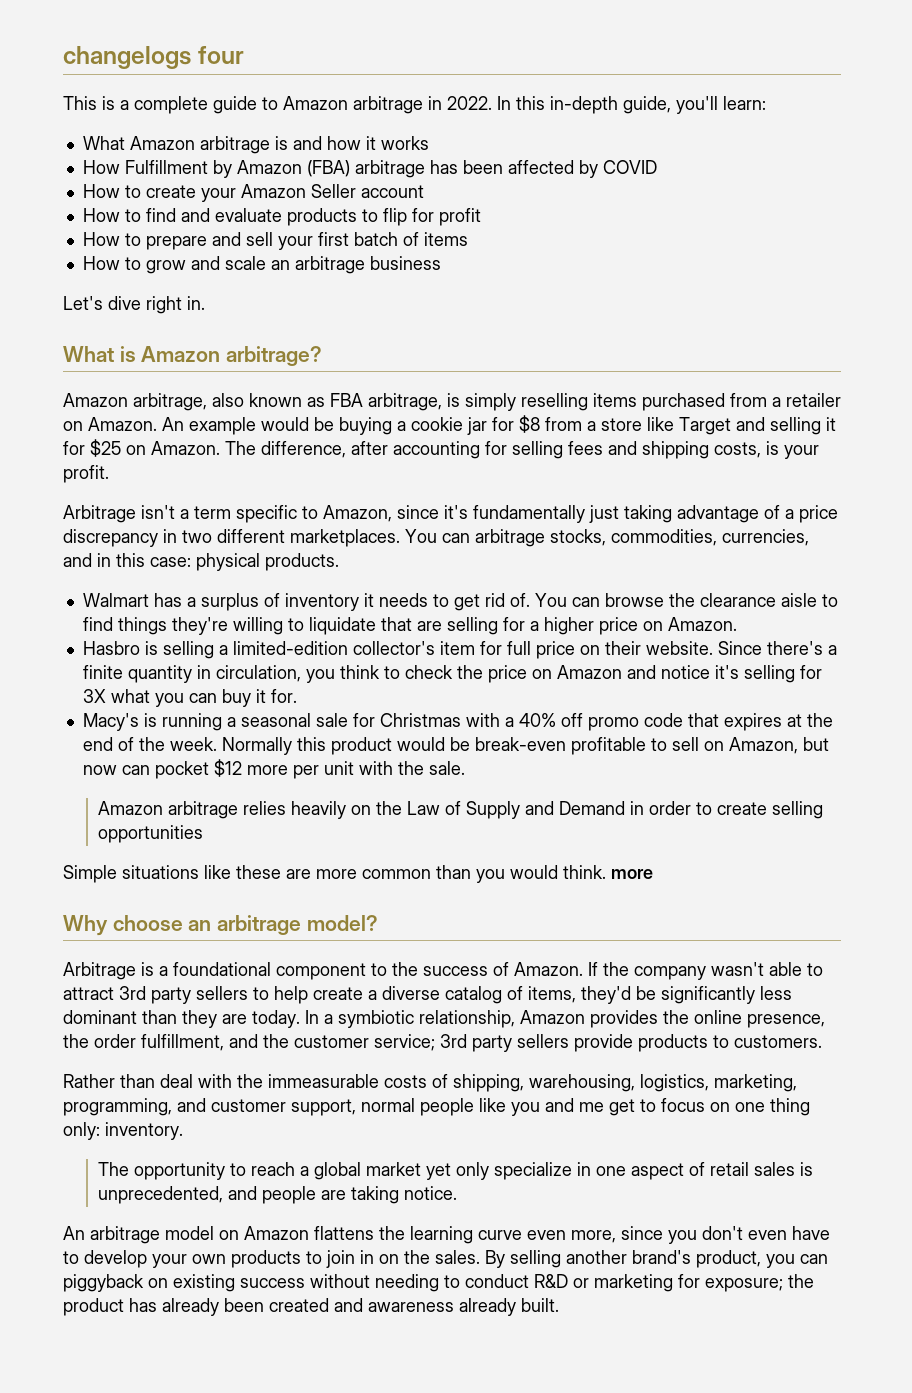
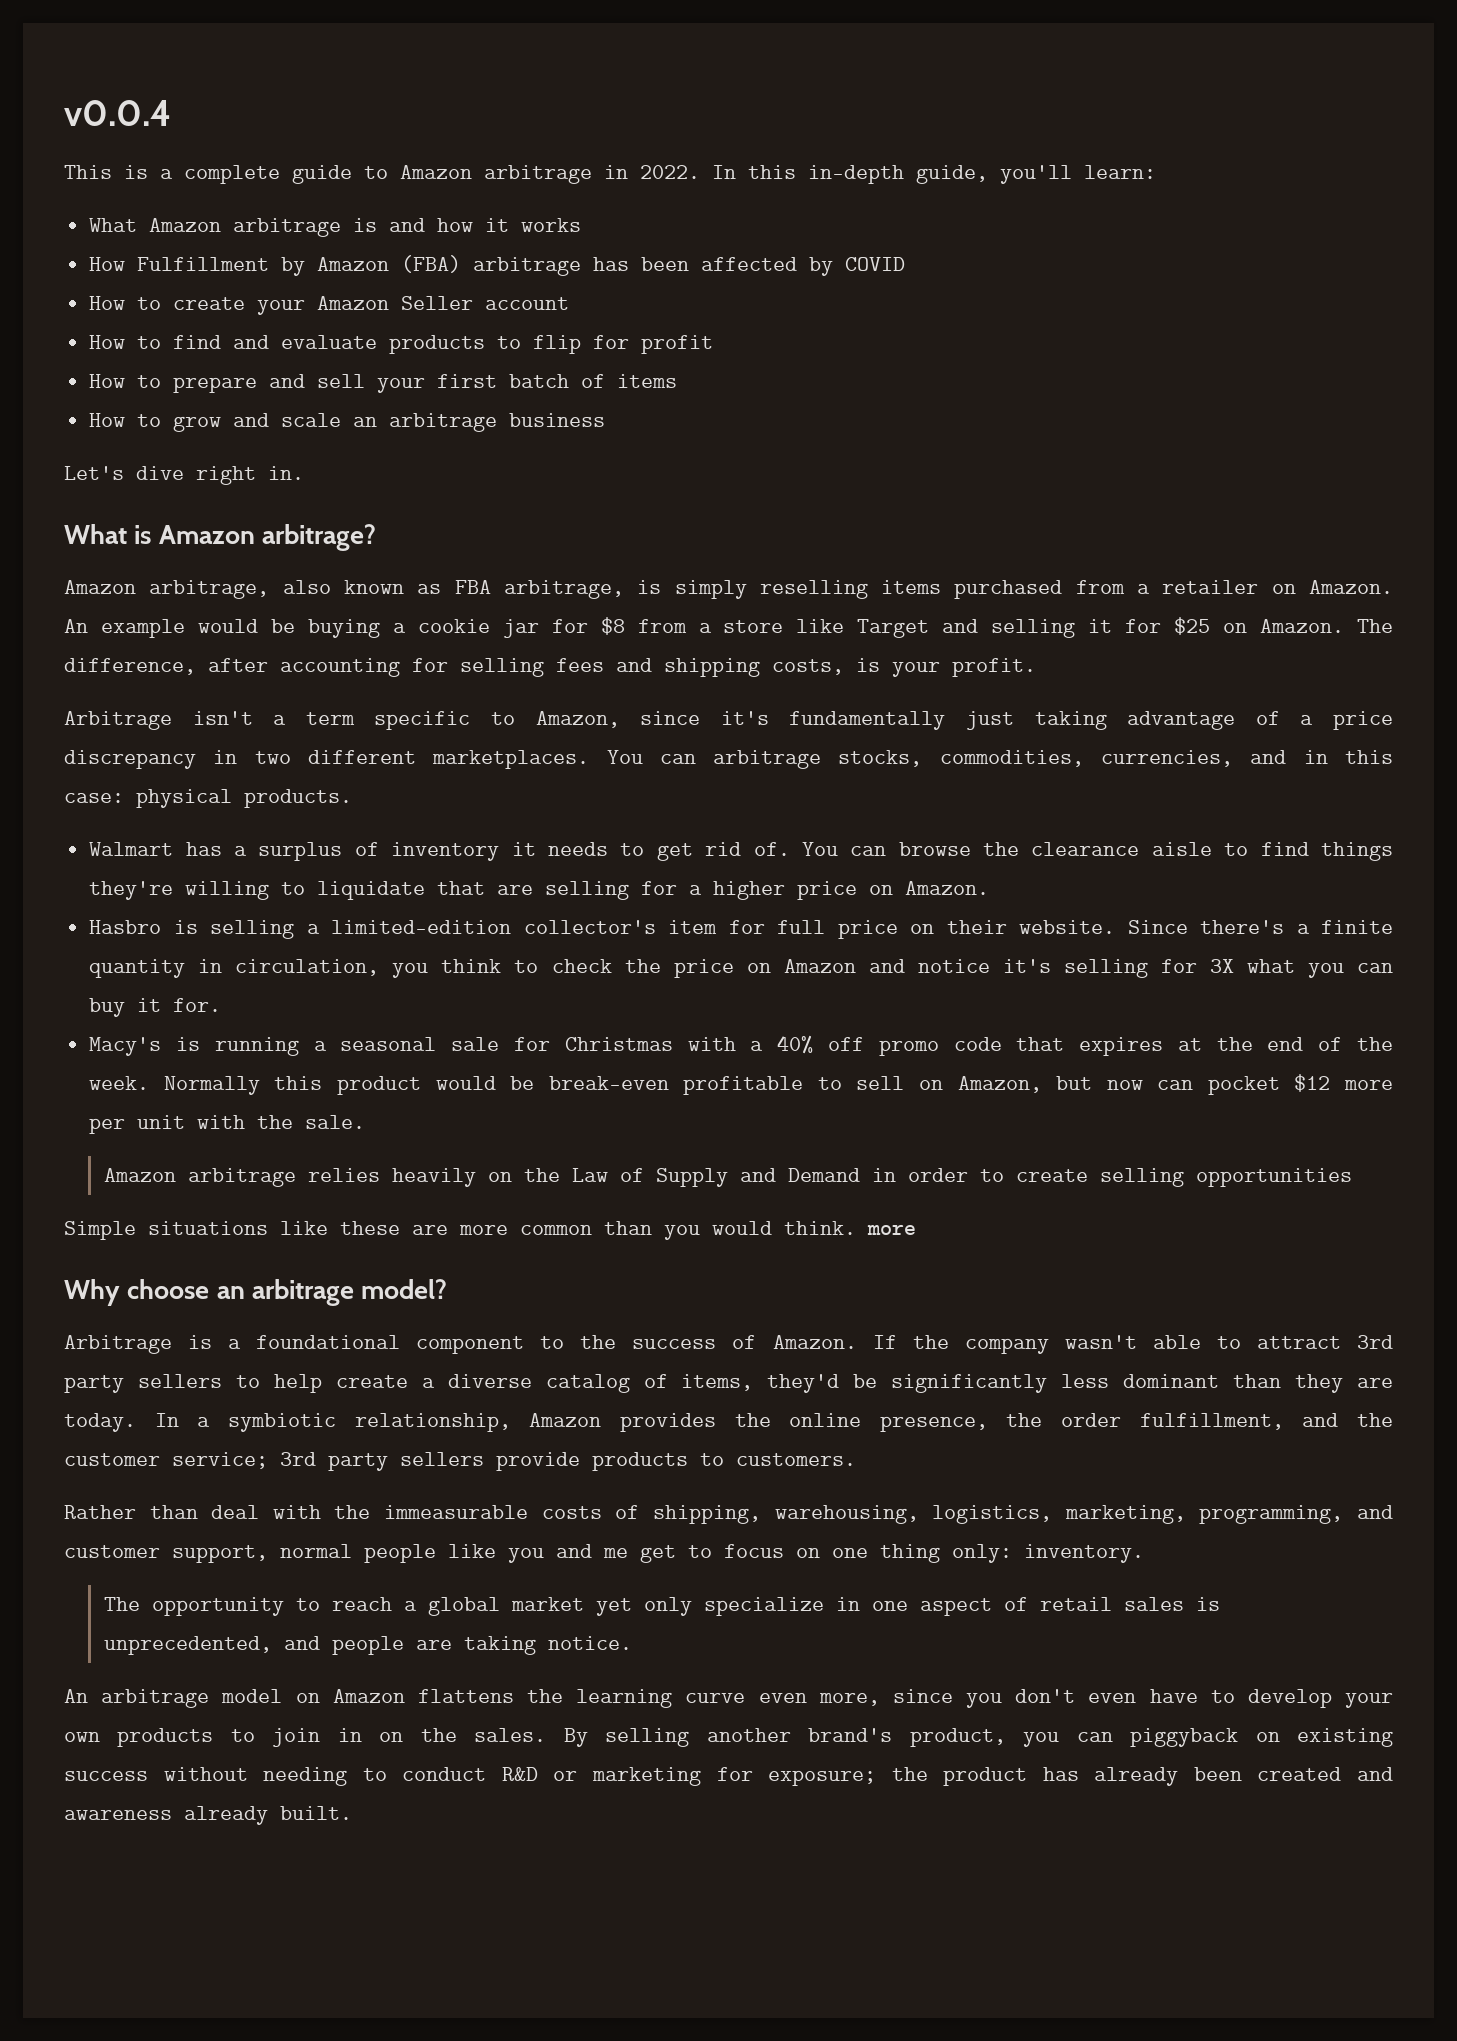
[63,46,244,69] changelogs four -> [64,100,171,126] v0.0.4

